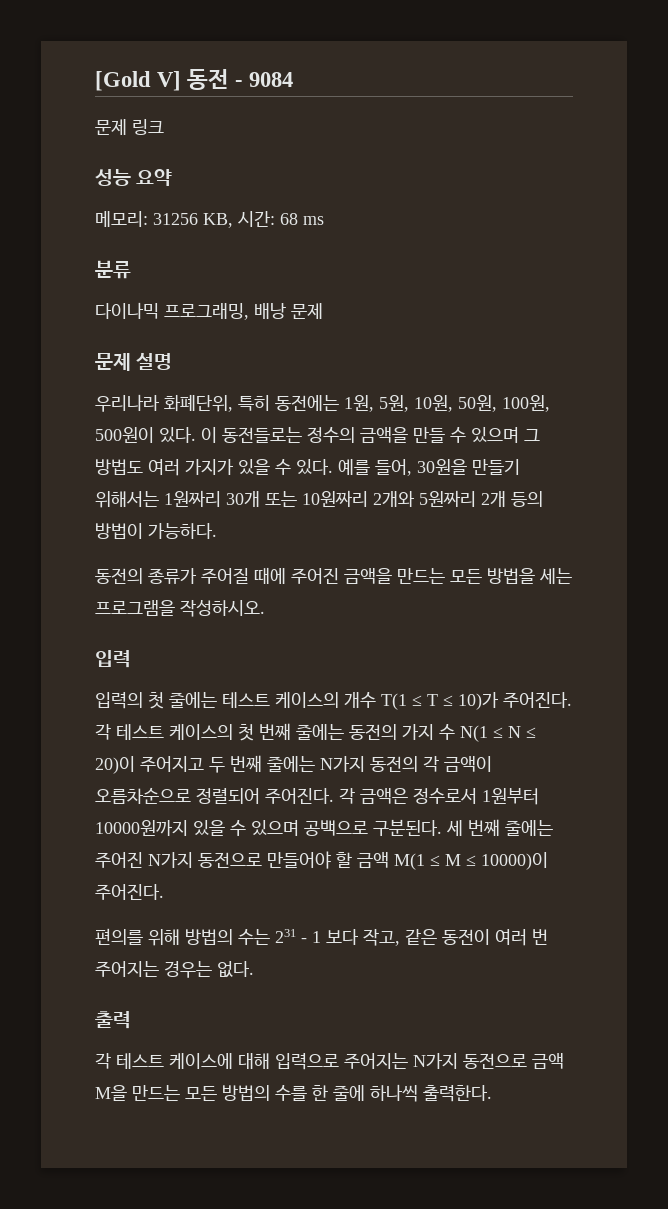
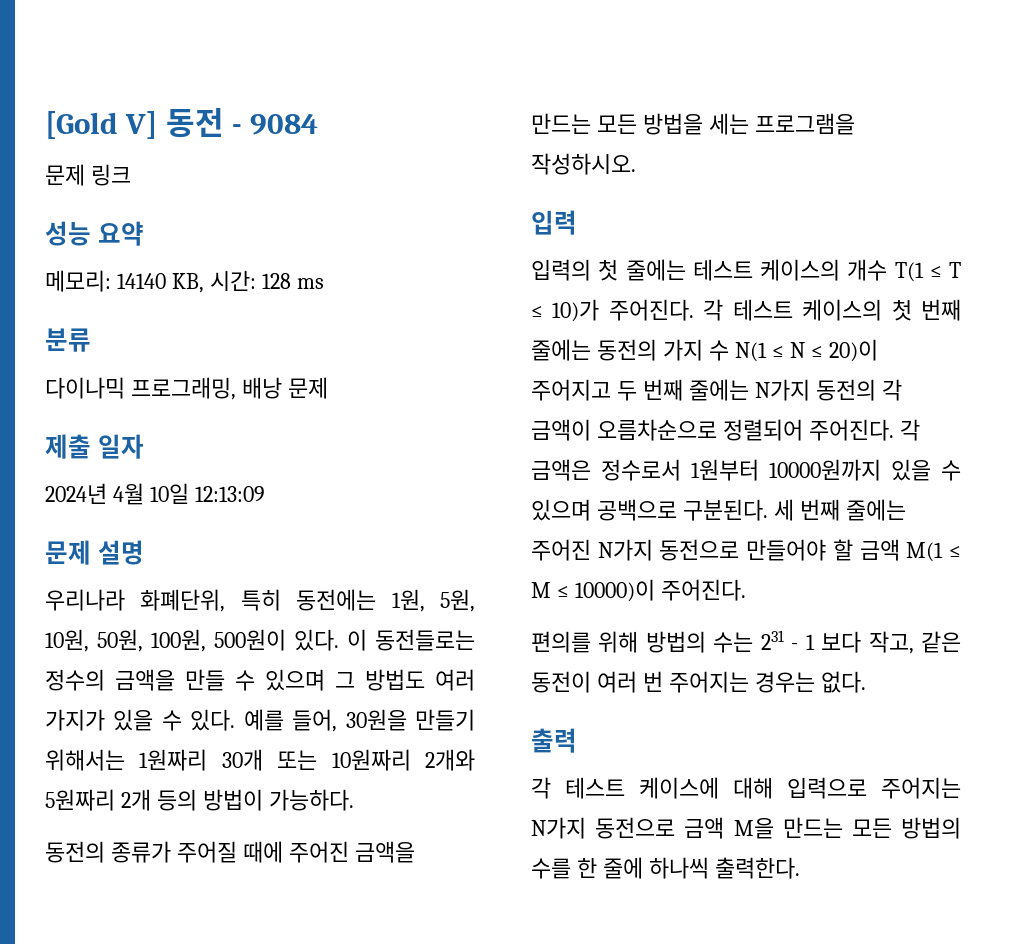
[153,213,198,225] 31256 -> [116,273,166,289] 14140
[280,213,298,225] 68 -> [261,273,291,289] 128
(323, 311) none -> [45,434,144,459] [45,483,265,505] // 제출 일자 // 2024년 4월 10일 12:13:09

